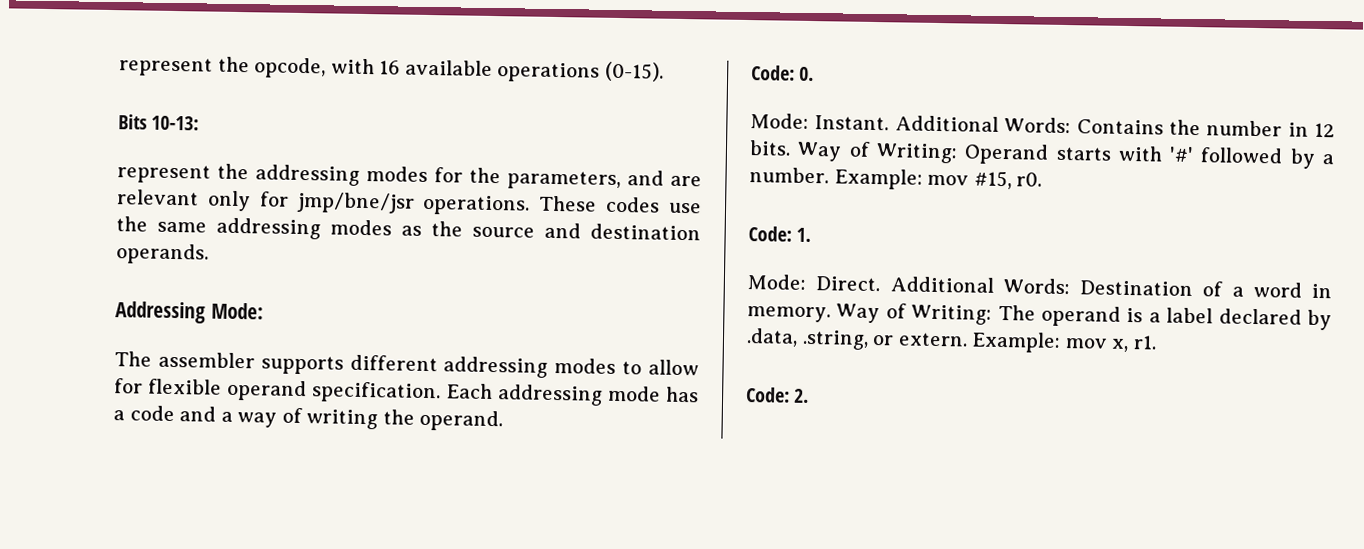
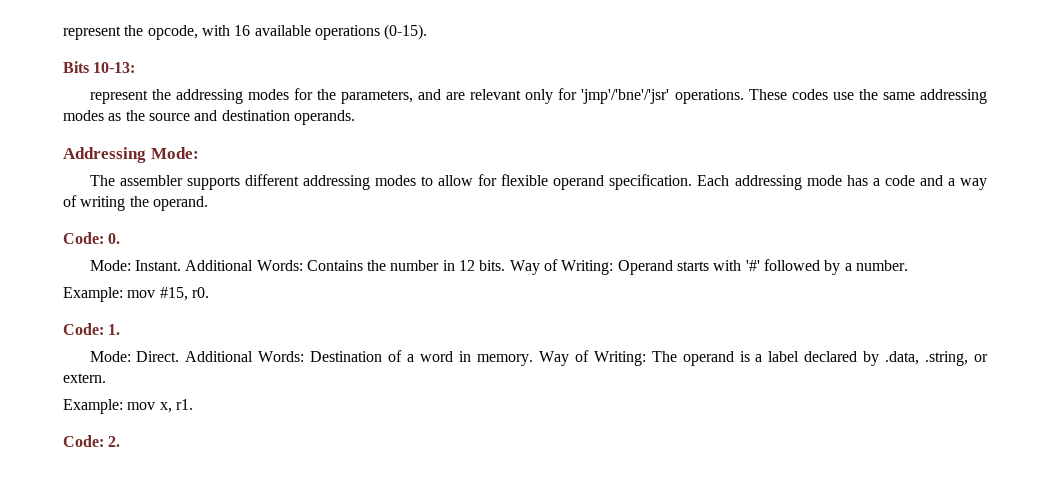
[295,191,415,214] jmp/bne/jsr -> [581,89,670,104] 'jmp'/'bne'/'jsr'
(829, 175) none -> (908, 265) //
(968, 339) none -> (106, 378) //

